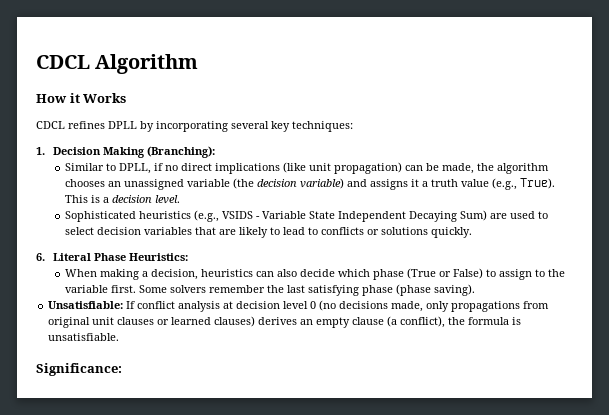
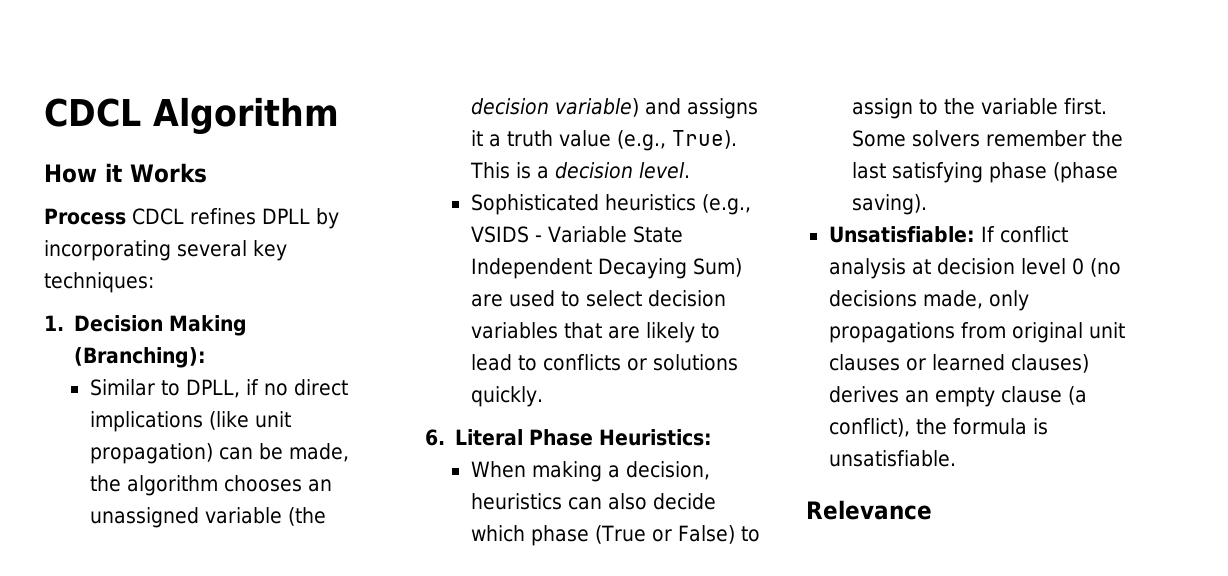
(127, 98) none -> [44,208,126,225] Process
[36,363,122,376] Significance: -> [806,500,932,520] Relevance

